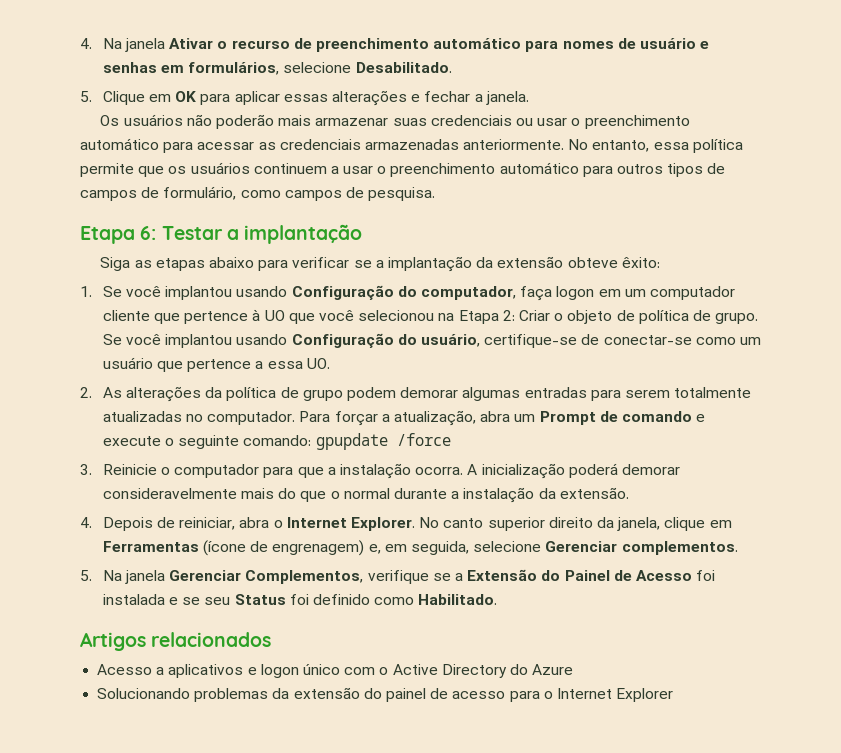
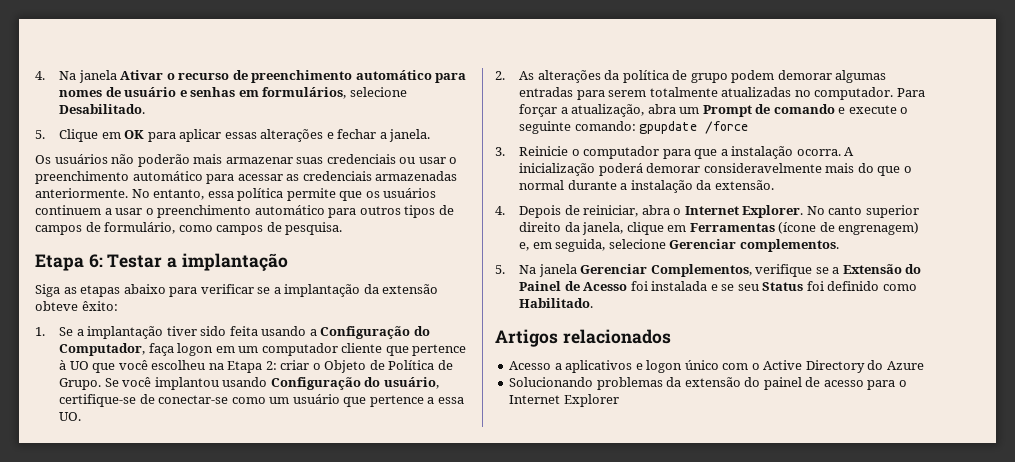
[126,285,517,300] você implantou usando Configuração do computador, -> [76,326,430,339] [59,343,146,356] a implantação tiver sido feita usando a Configuração do Computador,
[358,310,435,321] selecionou -> [151,360,206,370] escolheu
[518,310,759,324] Criar o objeto de política de grupo. -> [280,360,453,373] [59,378,102,390] criar o Objeto de Política de Grupo.

